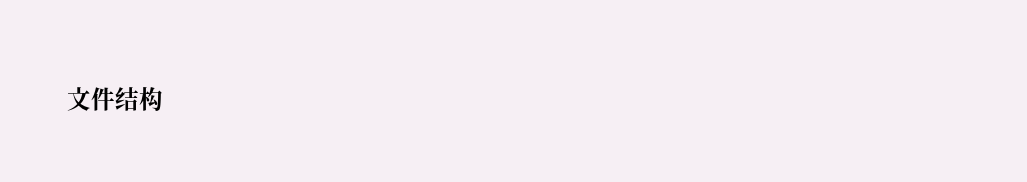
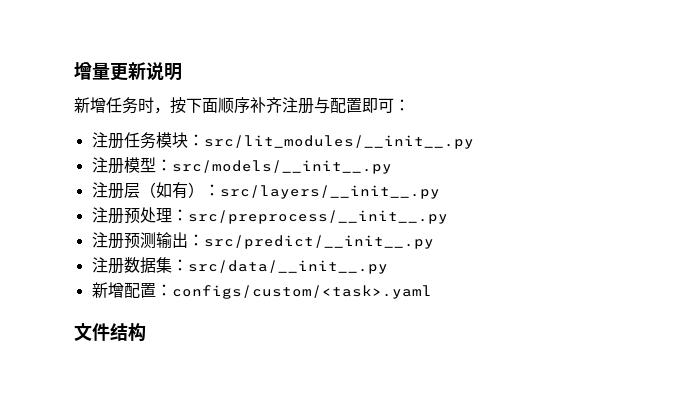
(67, 99) none -> [74,62,182,81] [74,97,410,114] [91,132,474,149] [91,157,392,174] [91,182,440,199] [91,207,448,224] [91,232,434,249] [91,257,388,274] [91,282,432,299] 增量更新说明 // 新增任务时，按下面顺序补齐注册与配置即可： // 注册任务模块：src/lit_modules/__init__.py // 注册模型：src/models/__init__.py // 注册层（如有）：src/layers/__init__.py // 注册预处理：src/preprocess/__init__.py // 注册预测输出：src/predict/__init__.py // 注册数据集：src/data/__init__.py // 新增配置：configs/custom/<task>.yaml //

